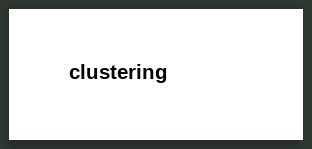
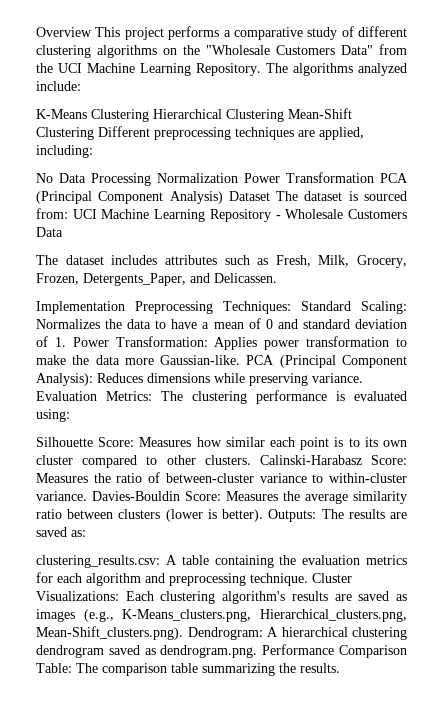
[69,64,168,83] clustering -> [36,26,407,40] [36,44,407,58] [36,63,407,76] [36,81,81,91] [36,108,352,122] [36,126,364,140] [36,145,93,158] [36,172,408,186] [36,191,407,204] [36,208,408,222] [36,227,63,237] [36,255,407,268] [36,273,277,286] [36,301,407,314] [36,318,407,329] [36,336,407,350] [36,355,407,368] [36,373,363,386] [36,390,407,404] [36,409,70,422] [36,437,407,450] [36,455,407,468] [36,472,407,483] [36,491,407,504] [36,509,408,522] [36,527,86,537] [36,555,407,568] [36,572,352,586] [36,591,408,604] [36,609,407,622] [36,626,407,640] [36,644,407,658] [36,663,340,676] Overview This project performs a comparative study of different clustering algorithms on the "Wholesale Customers Data" from the UCI Machine Learning Repository. The algorithms analyzed include: // K-Means Clustering Hierarchical Clustering Mean-Shift Clustering Different preprocessing techniques are applied, including: // No Data Processing Normalization Power Transformation PCA (Principal Component Analysis) Dataset The dataset is sourced from: UCI Machine Learning Repository - Wholesale Customers Data // The dataset includes attributes such as Fresh, Milk, Grocery, Frozen, Detergents_Paper, and Delicassen. // Implementation Preprocessing Techniques: Standard Scaling: Normalizes the data to have a mean of 0 and standard deviation of 1. Power Transformation: Applies power transformation to make the data more Gaussian-like. PCA (Principal Component Analysis): Reduces dimensions while preserving variance. Evaluation Metrics: The clustering performance is evaluated using: // Silhouette Score: Measures how similar each point is to its own cluster compared to other clusters. Calinski-Harabasz Score: Measures the ratio of between-cluster variance to within-cluster variance. Davies-Bouldin Score: Measures the average similarity ratio between clusters (lower is better). Outputs: The results are saved as: // clustering_results.csv: A table containing the evaluation metrics for each algorithm and preprocessing technique. Cluster Visualizations: Each clustering algorithm's results are saved as images (e.g., K-Means_clusters.png, Hierarchical_clusters.png, Mean-Shift_clusters.png). Dendrogram: A hierarchical clustering dendrogram saved as dendrogram.png. Performance Comparison Table: The comparison table summarizing the results.

